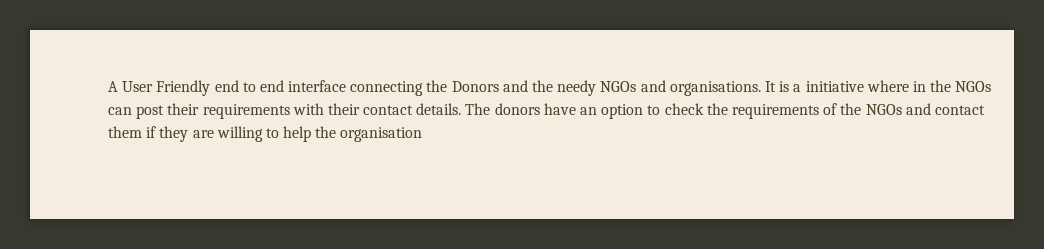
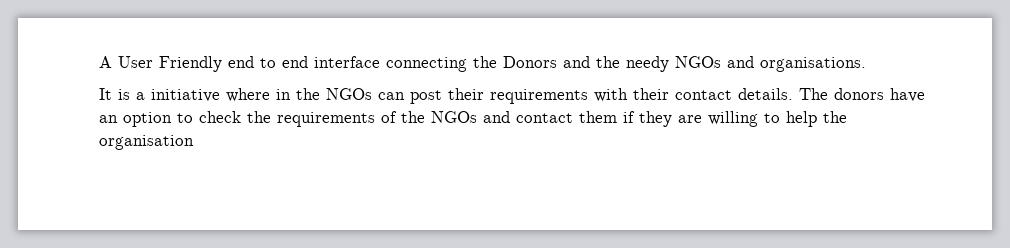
(761, 88) none -> (866, 64) //

